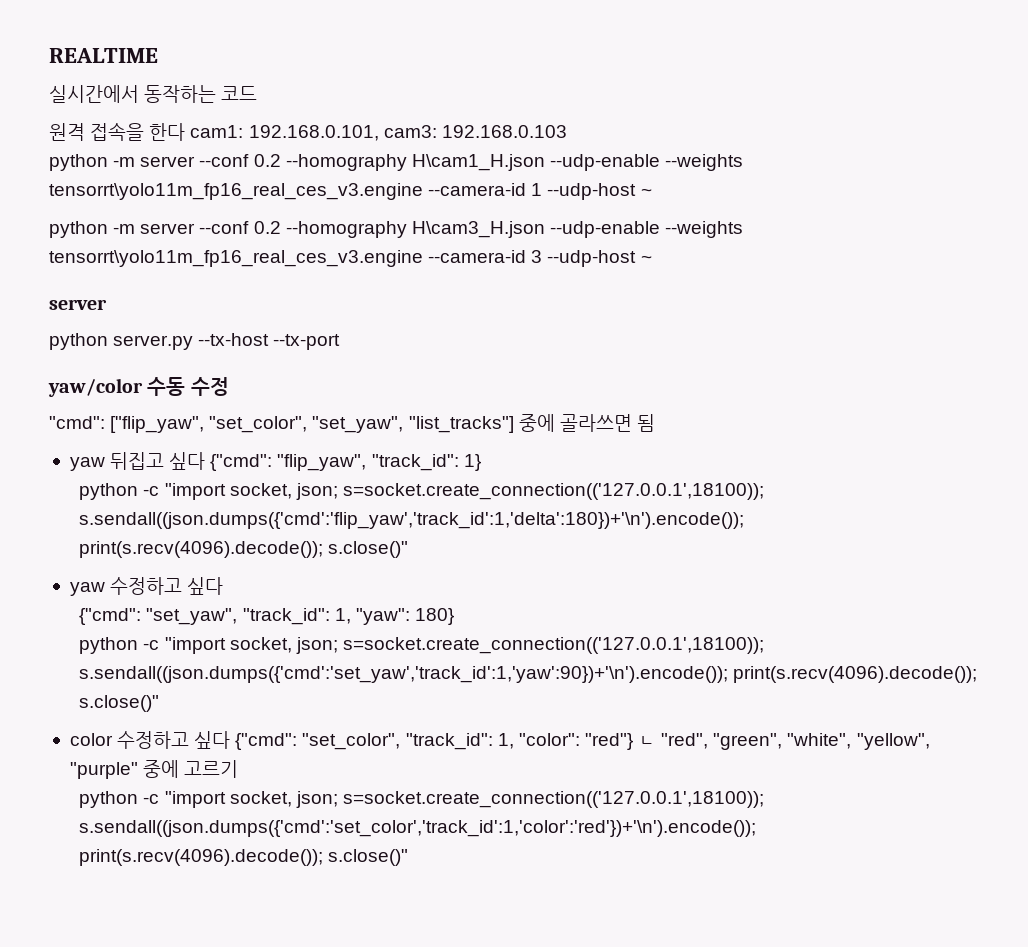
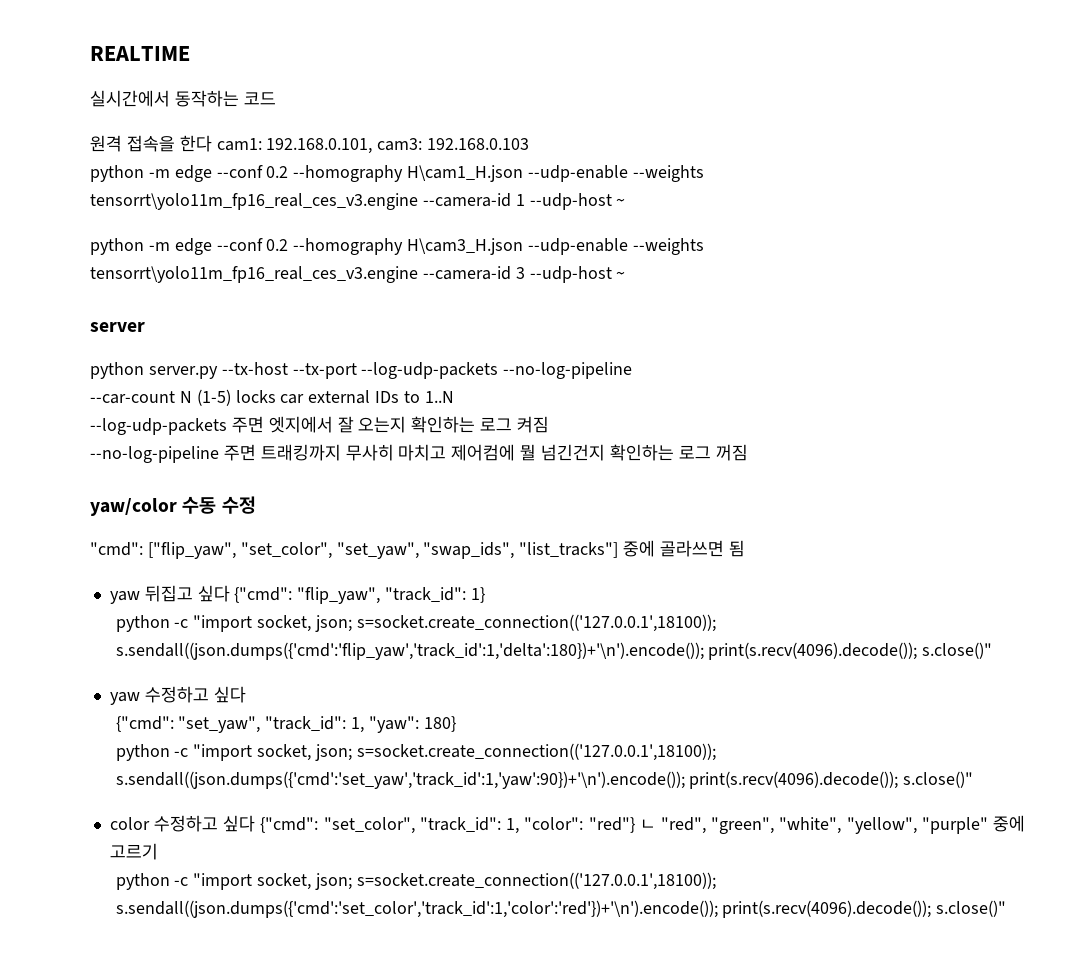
[140,156,196,167] server -> [174,165,212,182] edge
[140,223,196,234] server -> [174,238,212,255] edge
(341, 342) none -> [361,362,633,379] [90,389,454,406] [90,416,550,435] [90,444,748,463] --log-udp-packets --no-log-pipeline // --car-count N (1-5) locks car external IDs to 1..N // --log-udp-packets 주면 엣지에서 잘 오는지 확인하는 로그 켜짐 // --no-log-pipeline 주면 트래킹까지 무사히 마치고 제어컴에 뭘 넘긴건지 확인하는 로그 꺼짐
(404, 424) none -> [423,542,515,559] "swap_ids",

